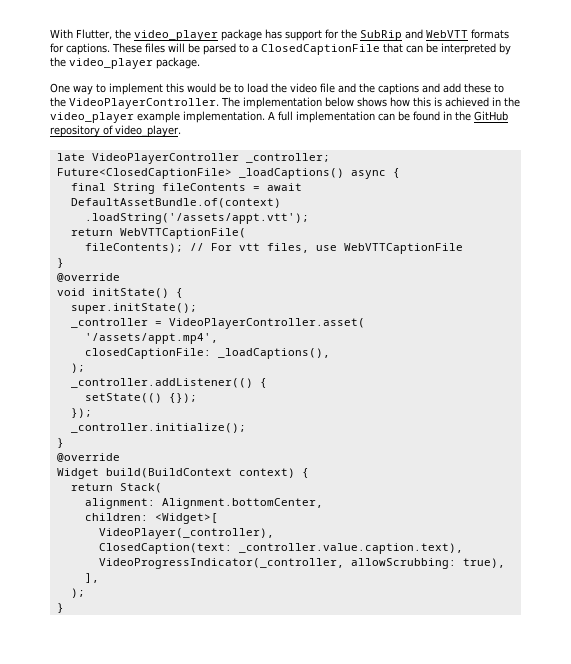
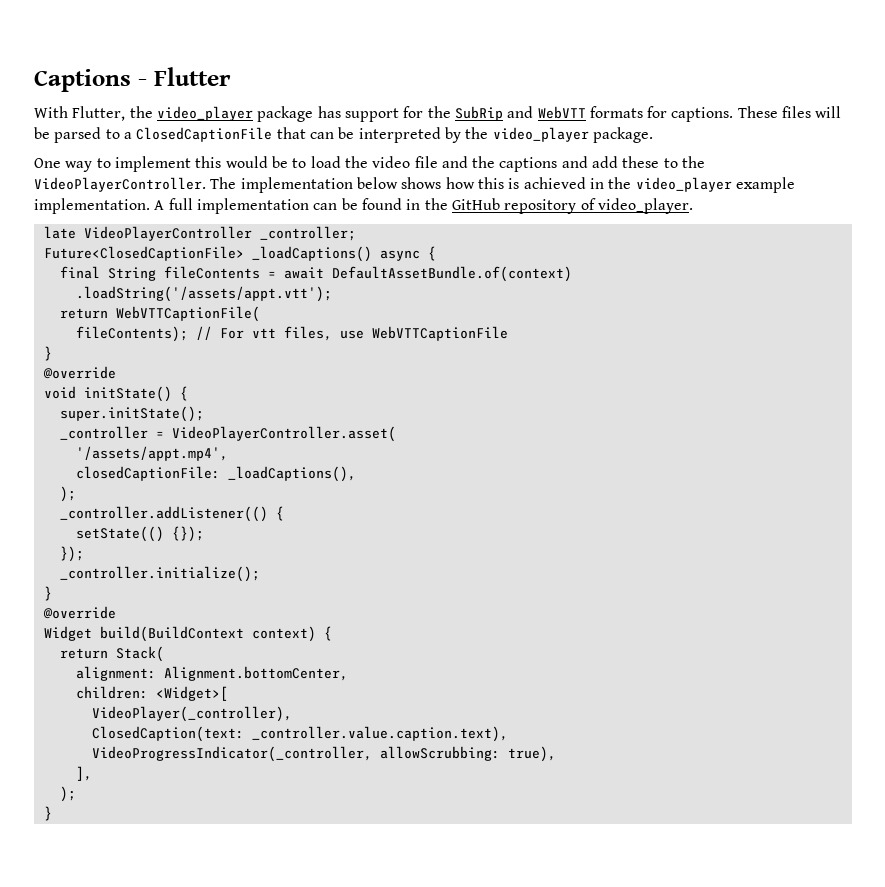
(50, 33) none -> [34,67,231,92] Captions - Flutter //

